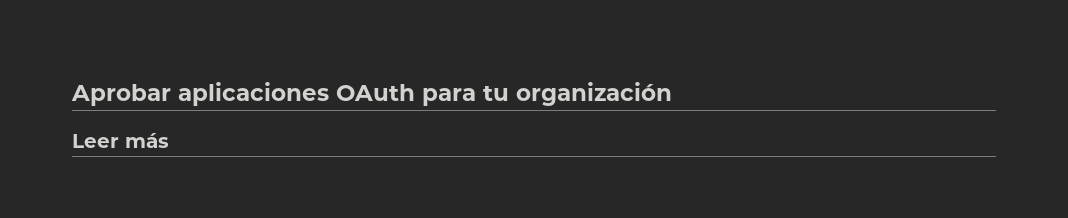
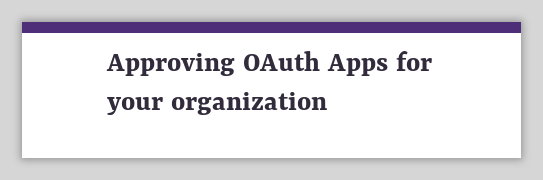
[71,82,672,106] [72,133,169,148] Aprobar aplicaciones OAuth para tu organización // Leer más -> [106,51,433,76] [107,92,328,115] Approving OAuth Apps for your organization

